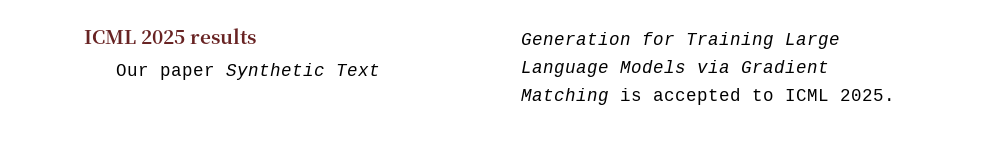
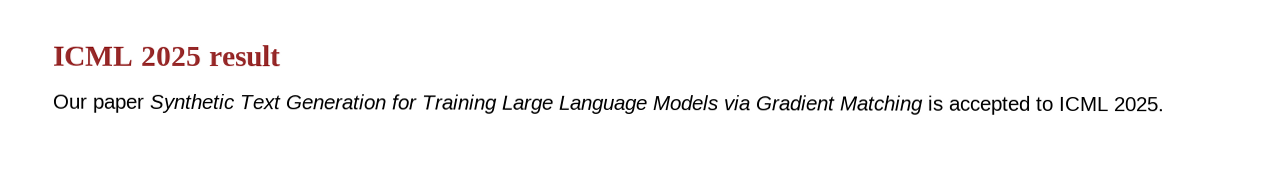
[190,28,257,44] results -> [208,45,281,67] result

